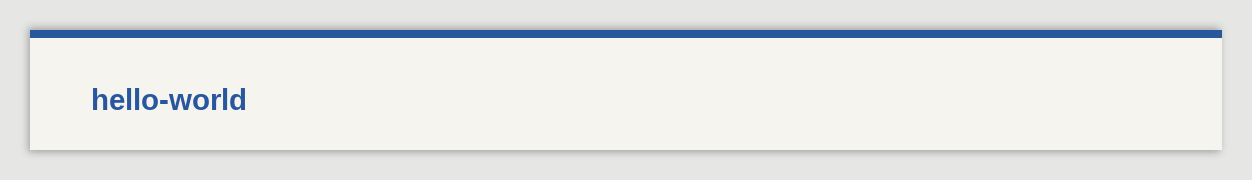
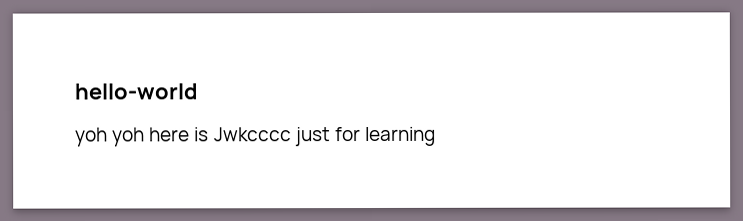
(247, 99) none -> [75,126,436,147] // yoh yoh here is Jwkcccc just for learning

